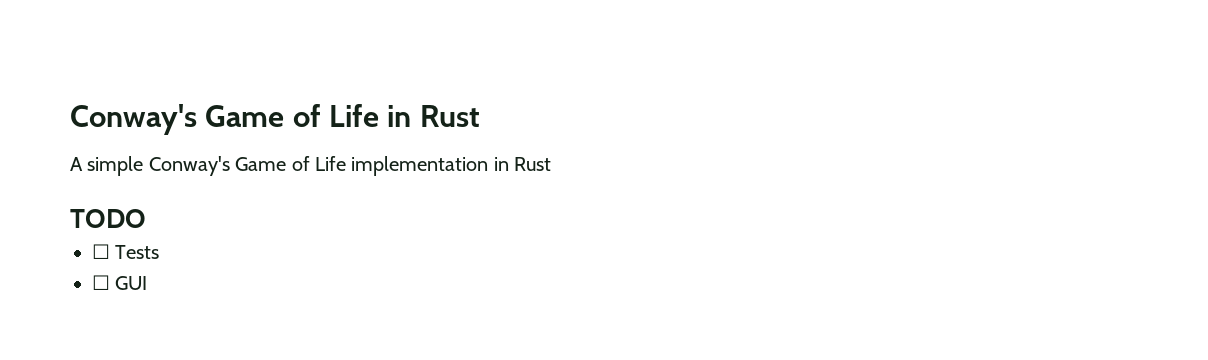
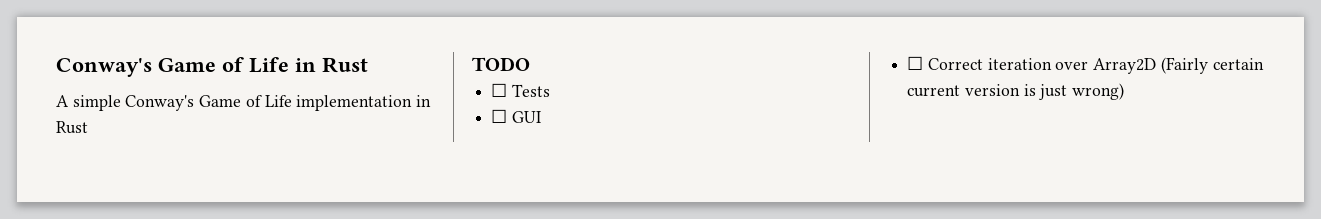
(148, 283) none -> [907,56,1264,74] [907,83,1125,100] // ☐ Correct iteration over Array2D (Fairly certain current version is just wrong)

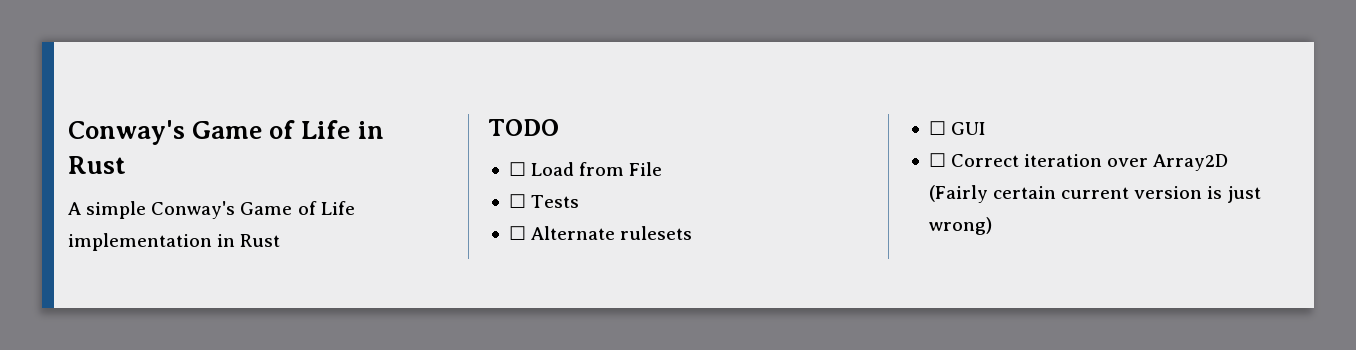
(530, 64) none -> [508,162,663,176] // ☐ Load from File
(550, 90) none -> [508,226,693,240] // ☐ Alternate rulesets

